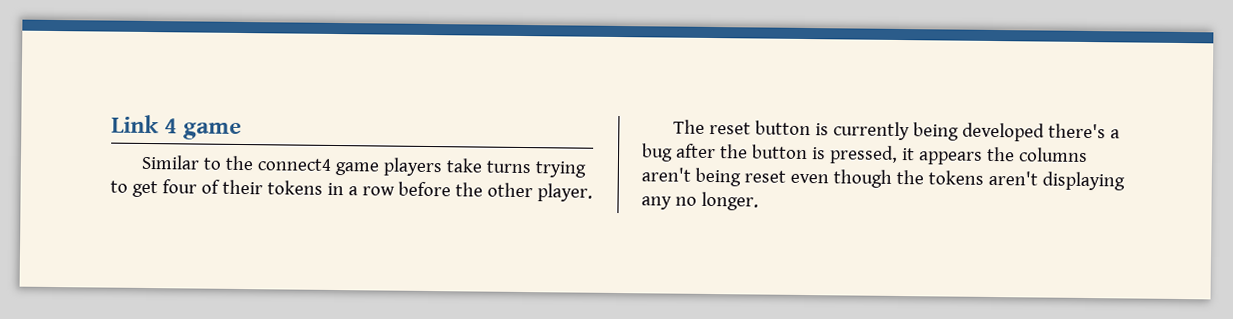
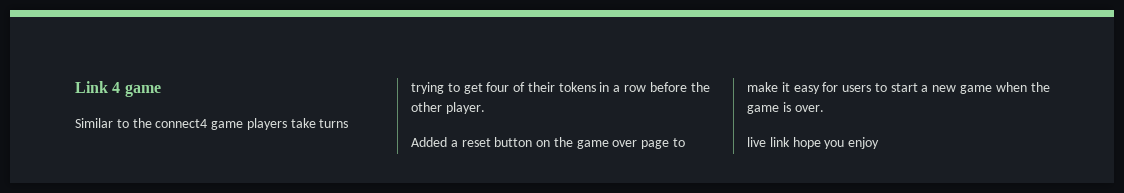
[672,119,1120,142] [641,143,1088,165] [641,167,1125,191] [641,191,759,211] The reset button is currently being developed there's a bug after the button is pressed, it appears the columns aren't being reset even though the tokens aren't displaying any no longer. -> [411,137,686,149] [747,82,1050,94] [747,102,824,114] [747,137,880,149] Added a reset button on the game over page to make it easy for users to start a new game when the game is over. // live link hope you enjoy

